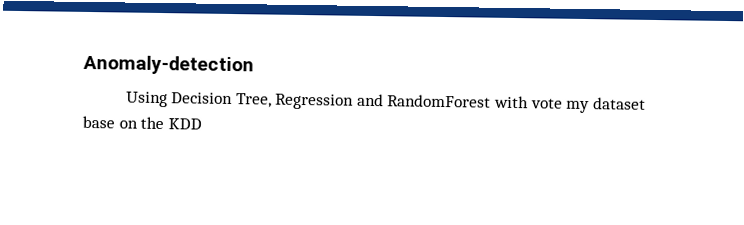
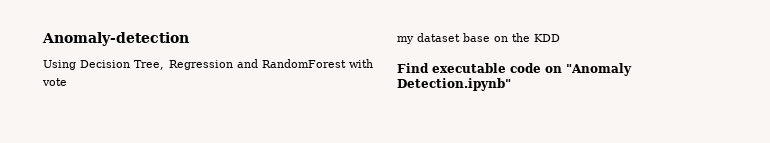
(563, 103) none -> (67, 82) //
(202, 124) none -> [397,63,632,76] [397,78,511,91] // Find executable code on "Anomaly Detection.ipynb"

